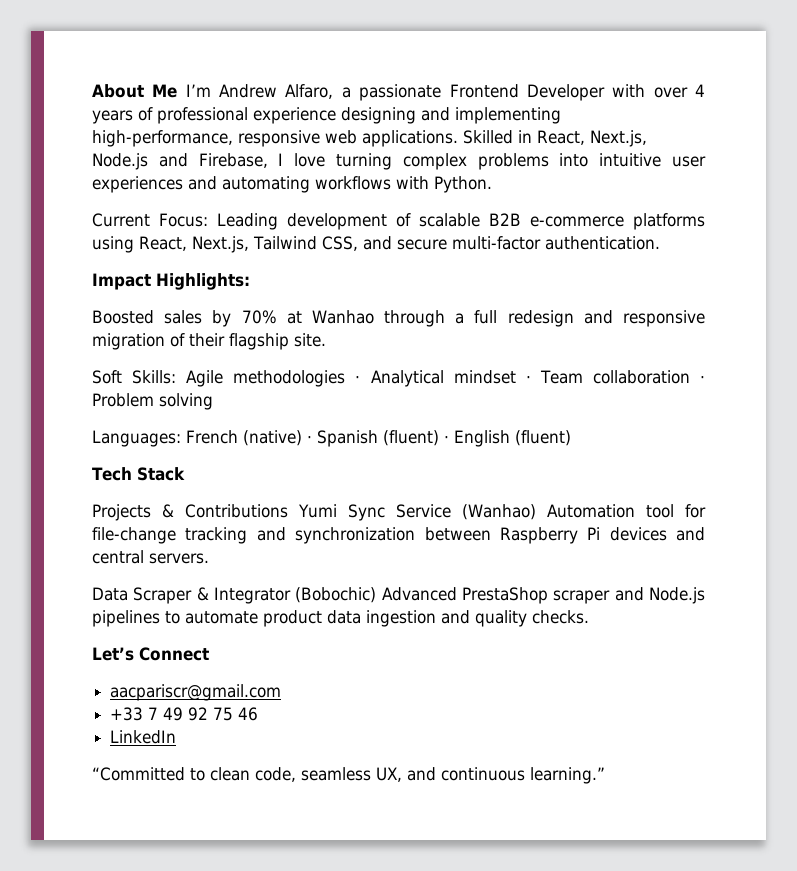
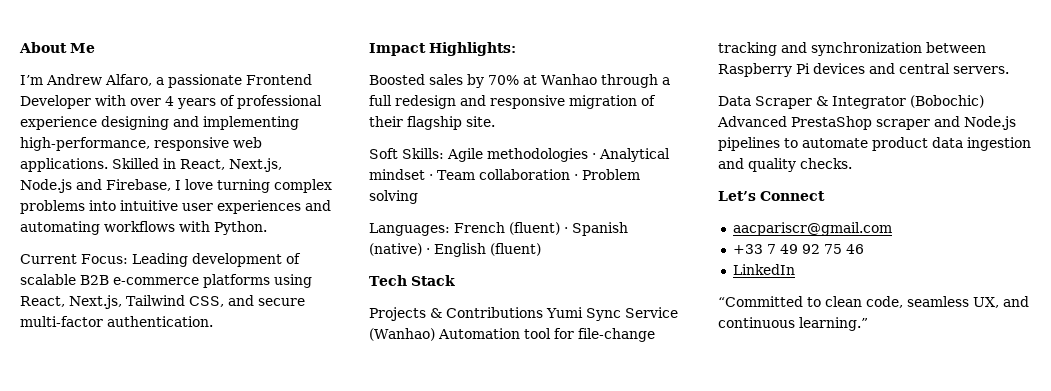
(178, 91) none -> (95, 48) //
[242,430,302,446] (native) -> [509,222,560,235] (fluent)
[382,430,439,446] (fluent) -> [369,243,422,256] (native)

